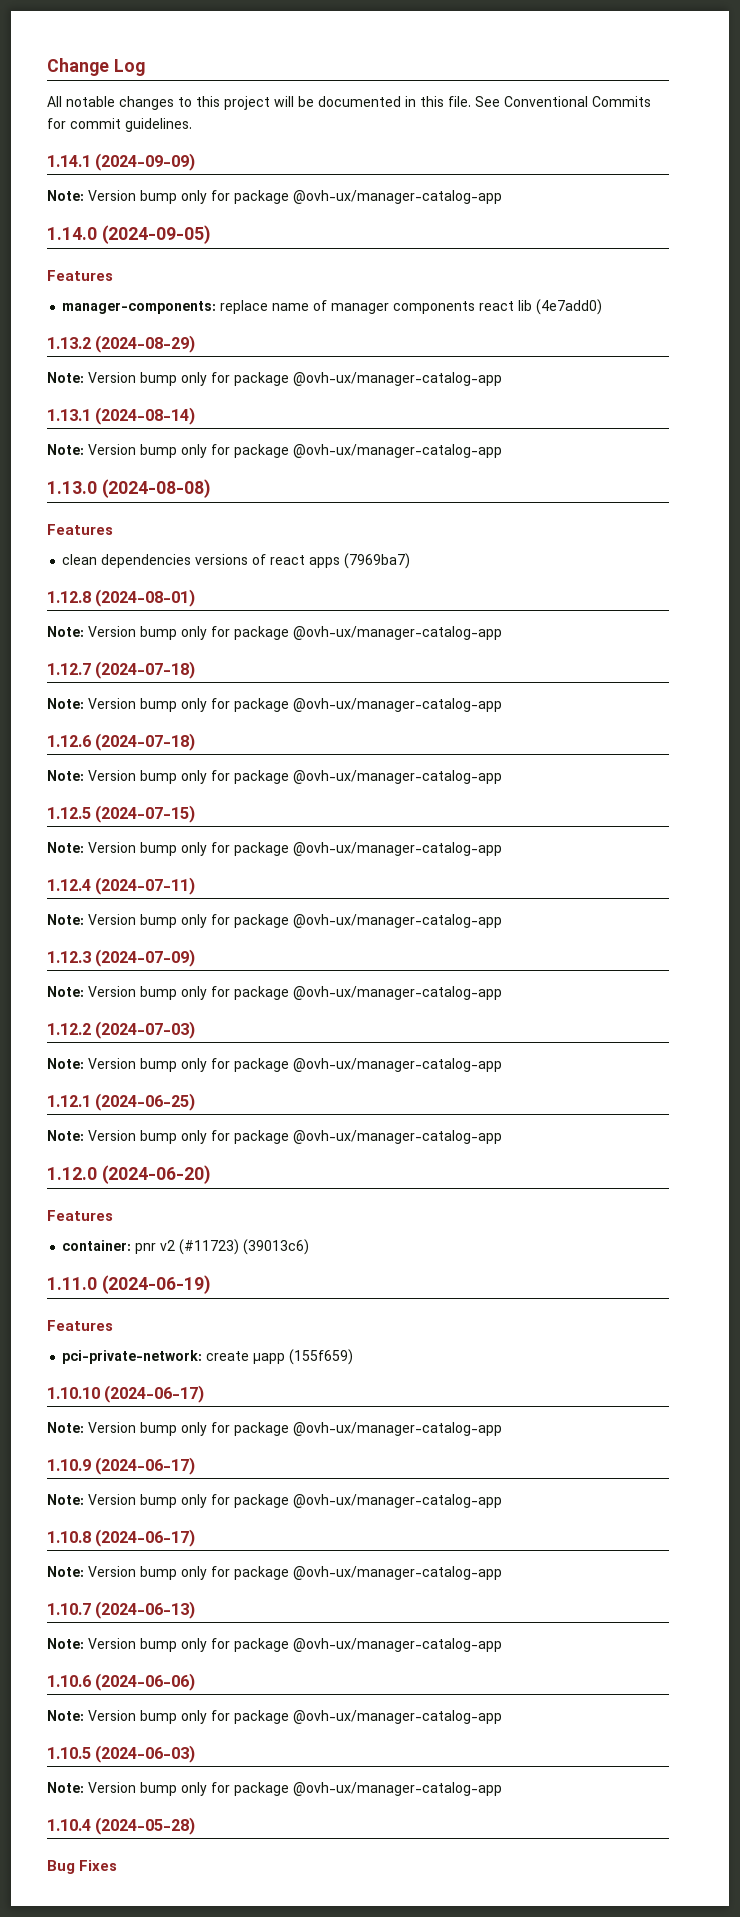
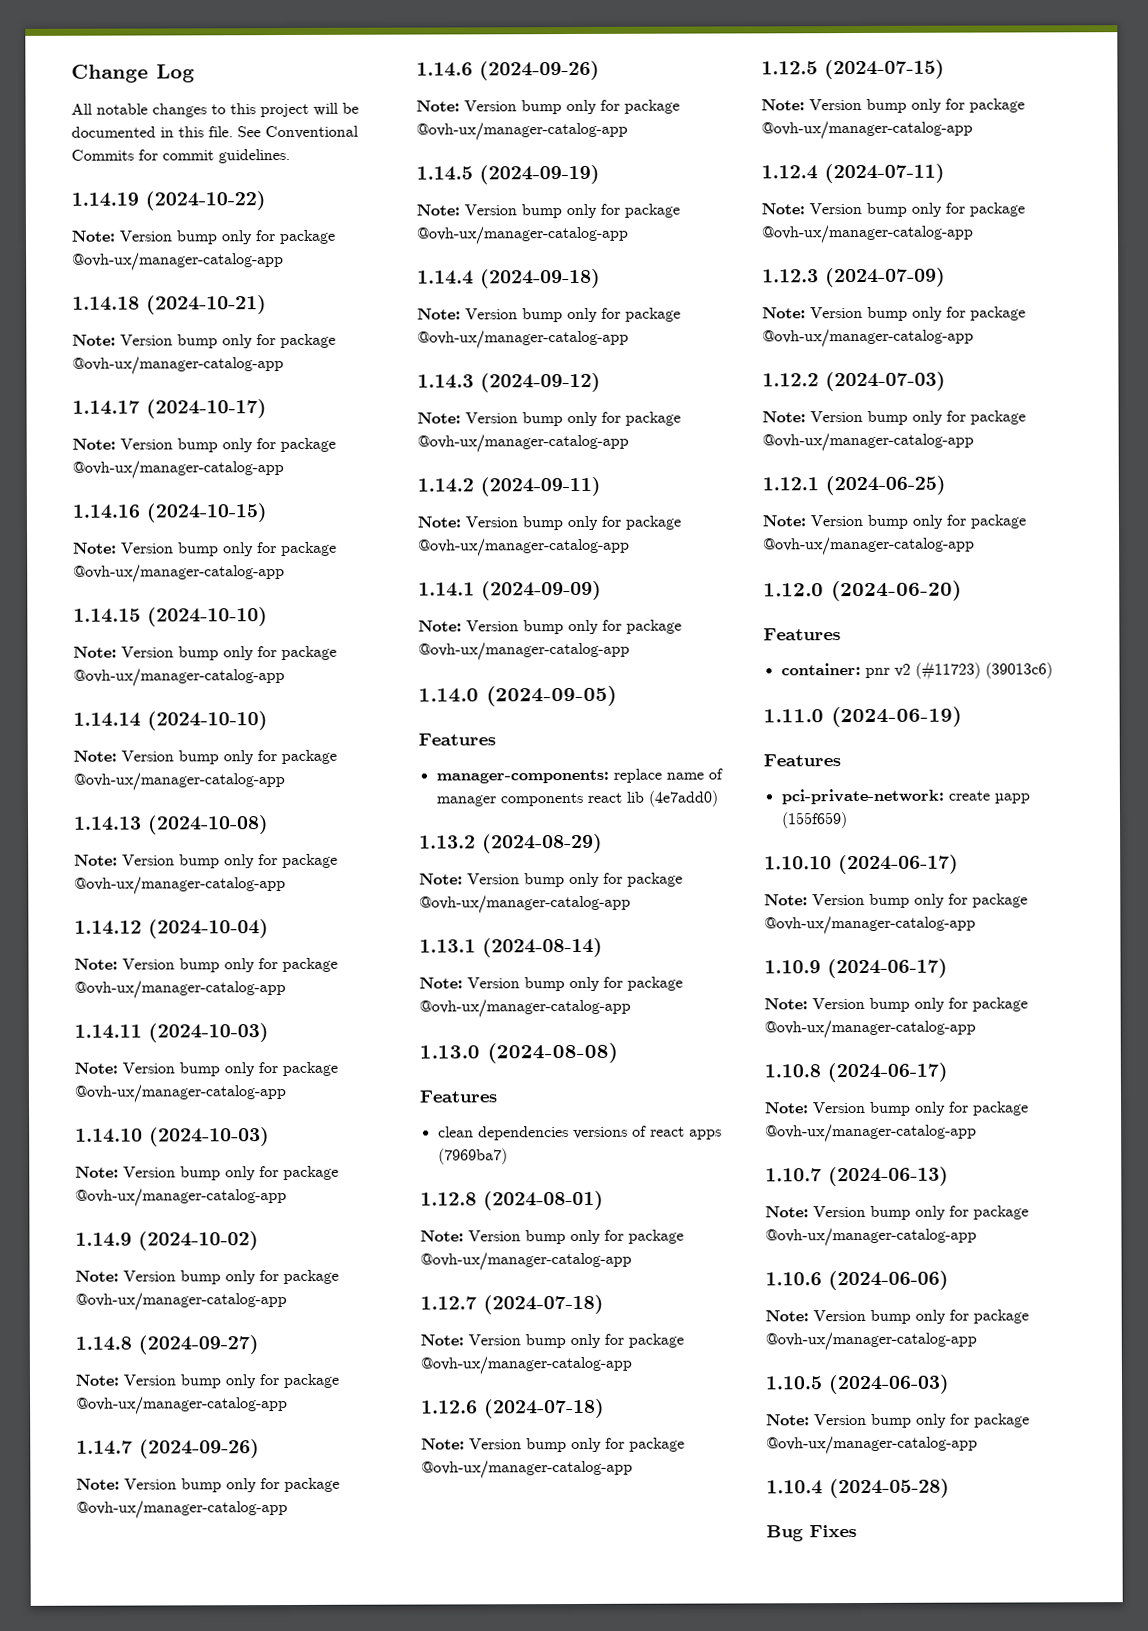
(192, 125) none -> [71,191,266,211] [71,229,336,245] [72,252,284,271] [72,295,267,315] [72,333,336,349] [72,356,284,375] [72,399,267,419] [72,437,336,453] [72,460,284,479] [72,503,267,523] [73,541,337,557] [73,564,285,583] [73,607,268,627] [73,645,337,661] [73,668,285,687] [73,711,268,731] [73,749,337,765] [73,772,285,791] [74,815,269,835] [74,853,338,869] [74,876,286,895] [74,919,269,939] [74,957,338,973] [74,980,286,999] [74,1023,269,1043] [74,1061,338,1077] [74,1084,286,1103] [75,1127,270,1147] [75,1165,339,1181] [75,1188,287,1207] [75,1231,259,1251] [75,1269,339,1285] [75,1292,287,1311] [75,1335,259,1355] [75,1373,339,1389] [76,1396,288,1415] [76,1439,260,1459] [76,1477,340,1493] [76,1500,288,1519] [416,60,600,81] [416,99,680,115] [416,121,628,141] [416,164,600,185] [416,203,680,219] [416,225,629,245] [417,268,601,289] [417,307,681,323] [417,329,629,349] [417,372,601,393] [417,411,681,427] [417,433,629,453] [417,476,601,497] [417,515,682,531] [418,537,630,557] // 1.14.19 (2024-10-22) // Note: Version bump only for package @ovh-ux/manager-catalog-app // 1.14.18 (2024-10-21) // Note: Version bump only for package @ovh-ux/manager-catalog-app // 1.14.17 (2024-10-17) // Note: Version bump only for package @ovh-ux/manager-catalog-app // 1.14.16 (2024-10-15) // Note: Version bump only for package @ovh-ux/manager-catalog-app // 1.14.15 (2024-10-10) // Note: Version bump only for package @ovh-ux/manager-catalog-app // 1.14.14 (2024-10-10) // Note: Version bump only for package @ovh-ux/manager-catalog-app // 1.14.13 (2024-10-08) // Note: Version bump only for package @ovh-ux/manager-catalog-app // 1.14.12 (2024-10-04) // Note: Version bump only for package @ovh-ux/manager-catalog-app // 1.14.11 (2024-10-03) // Note: Version bump only for package @ovh-ux/manager-catalog-app // 1.14.10 (2024-10-03) // Note: Version bump only for package @ovh-ux/manager-catalog-app // 1.14.9 (2024-10-02) // Note: Version bump only for package @ovh-ux/manager-catalog-app // 1.14.8 (2024-09-27) // Note: Version bump only for package @ovh-ux/manager-catalog-app // 1.14.7 (2024-09-26) // Note: Version bump only for package @ovh-ux/manager-catalog-app // 1.14.6 (2024-09-26) // Note: Version bump only for package @ovh-ux/manager-catalog-app // 1.14.5 (2024-09-19) // Note: Version bump only for package @ovh-ux/manager-catalog-app // 1.14.4 (2024-09-18) // Note: Version bump only for package @ovh-ux/manager-catalog-app // 1.14.3 (2024-09-12) // Note: Version bump only for package @ovh-ux/manager-catalog-app // 1.14.2 (2024-09-11) // Note: Version bump only for package @ovh-ux/manager-catalog-app

